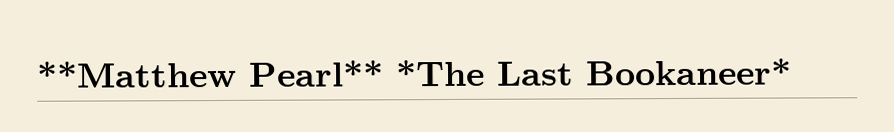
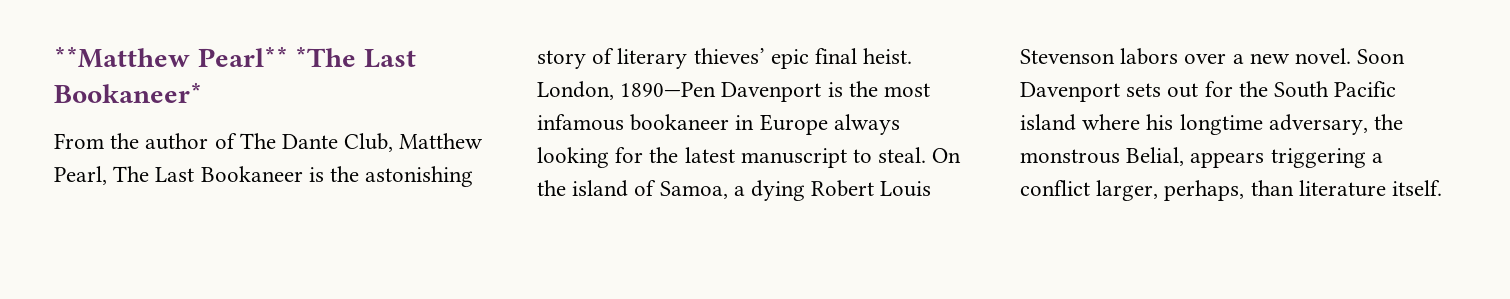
(792, 72) none -> [54,133,484,152] [54,166,474,187] [537,48,913,69] [537,81,931,102] [537,114,900,135] [537,147,962,168] [537,180,932,201] [1020,48,1406,65] [1020,81,1397,102] [1020,114,1404,135] [1020,147,1383,168] [1020,180,1443,201] // From the author of The Dante Club, Matthew Pearl, The Last Bookaneer is the astonishing story of literary thieves’ epic final heist. London, 1890—Pen Davenport is the most infamous bookaneer in Europe always looking for the latest manuscript to steal. On the island of Samoa, a dying Robert Louis Stevenson labors over a new novel. Soon Davenport sets out for the South Pacific island where his longtime adversary, the monstrous Belial, appears triggering a conflict larger, perhaps, than literature itself.

